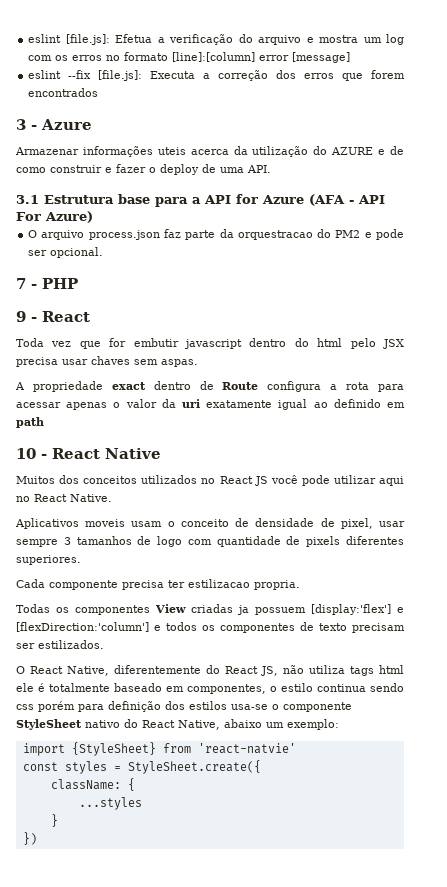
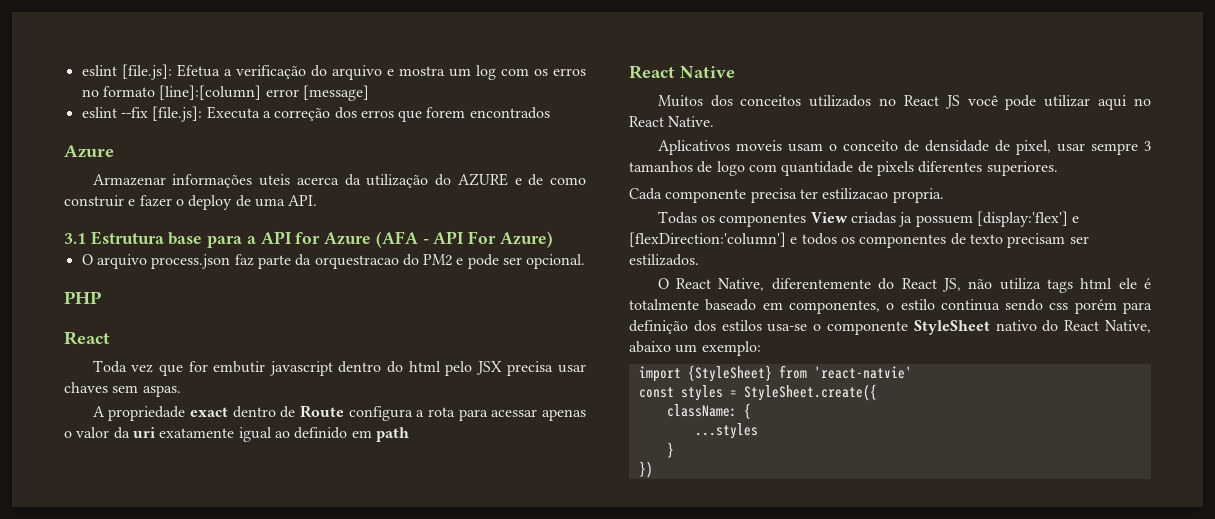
[16,119,37,130] 3 - -> (550, 113) none
[16,278,37,289] 7 - -> (586, 261) none
[16,311,37,322] 9 - -> (101, 297) none
[16,448,47,459] 10 - -> (409, 434) none

